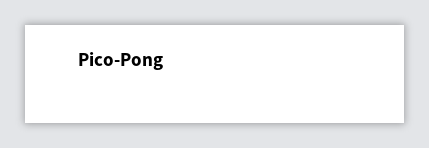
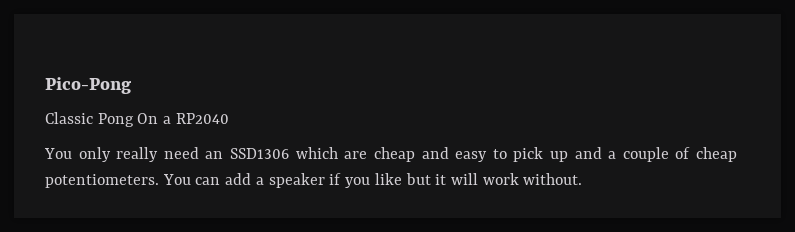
(163, 61) none -> [45,112,229,127] [44,147,737,162] [45,173,583,188] // Classic Pong On a RP2040 // You only really need an SSD1306 which are cheap and easy to pick up and a couple of cheap potentiometers. You can add a speaker if you like but it will work without.

